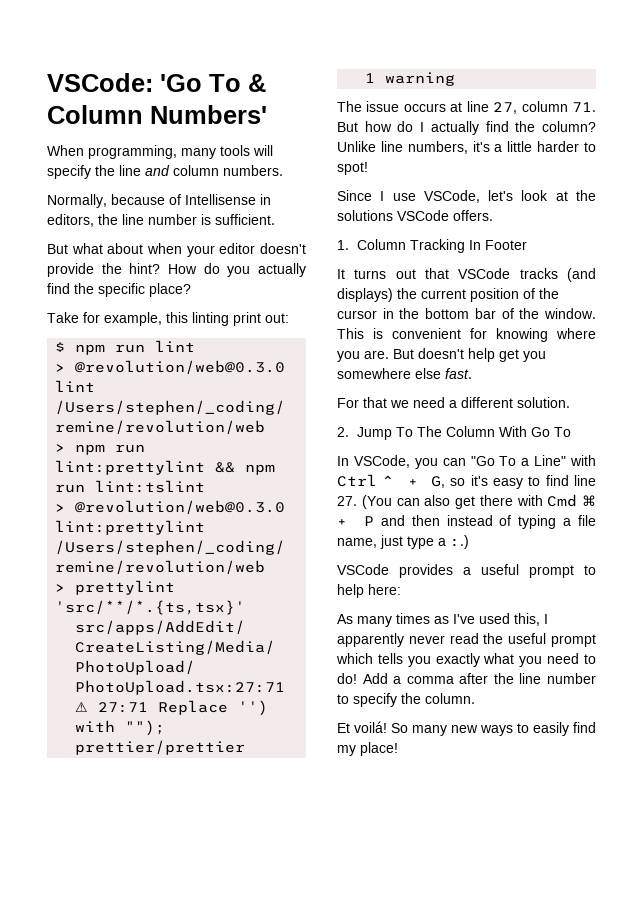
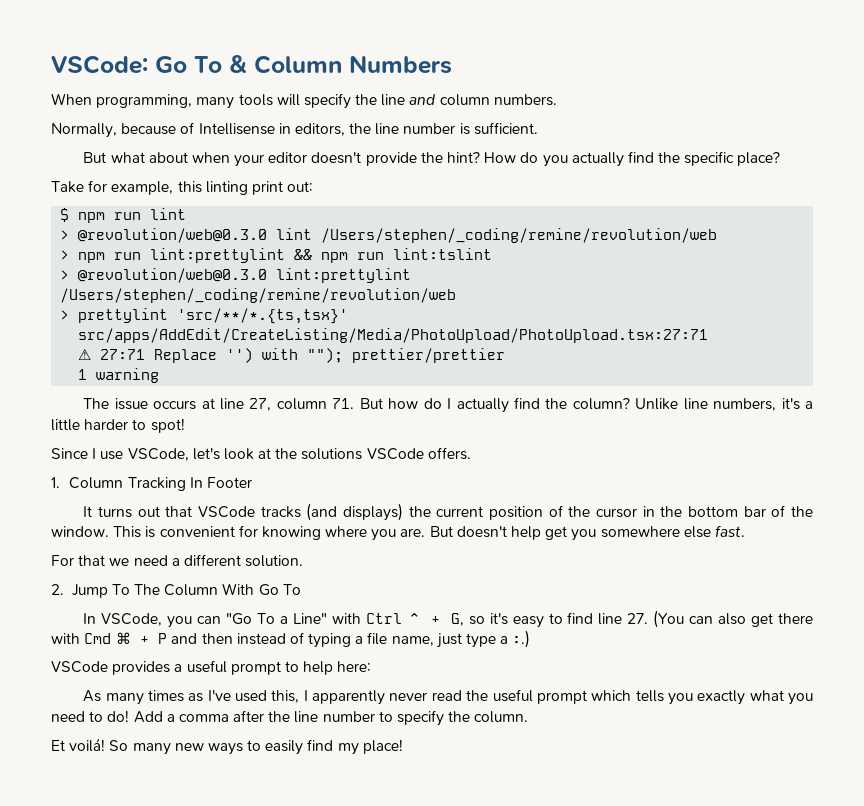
[160,74,202,92] 'Go -> [155,56,187,73] Go
[150,105,267,124] Numbers' -> [349,55,452,74] Numbers

